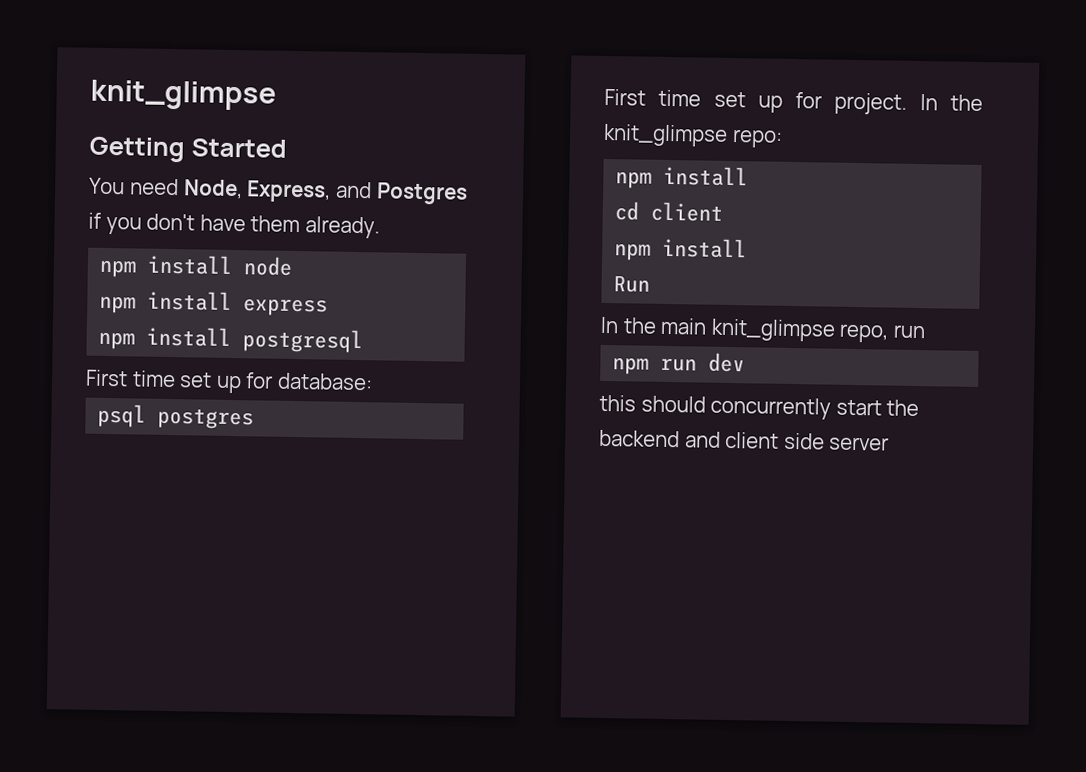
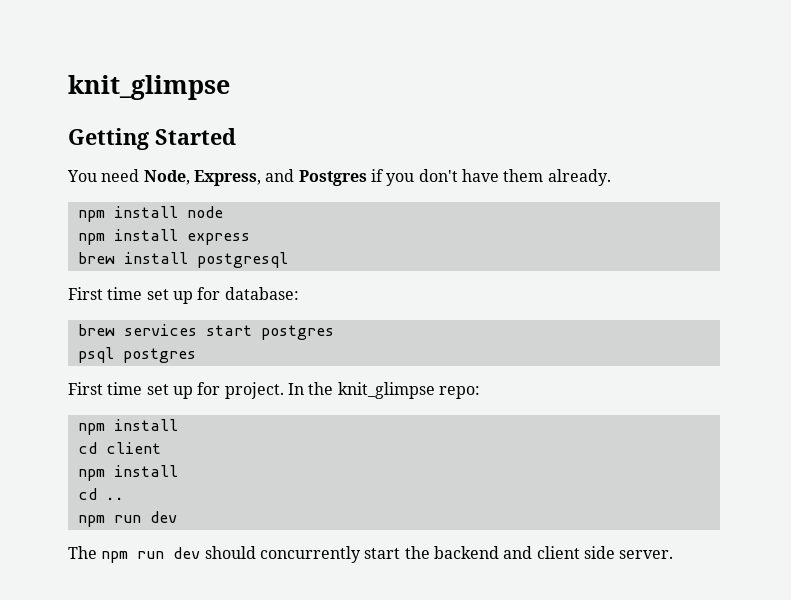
[98,331,136,350] npm -> [77,252,115,264] brew
(373, 381) none -> [77,324,334,340] // brew services start postgres
[613,275,651,293] [600,316,926,343] Run // In the main knit_glimpse repo, run -> [77,488,124,500] cd ..
[599,394,636,412] this -> [68,546,201,563] The npm run dev
[829,436,890,451] server -> [619,550,674,559] server.

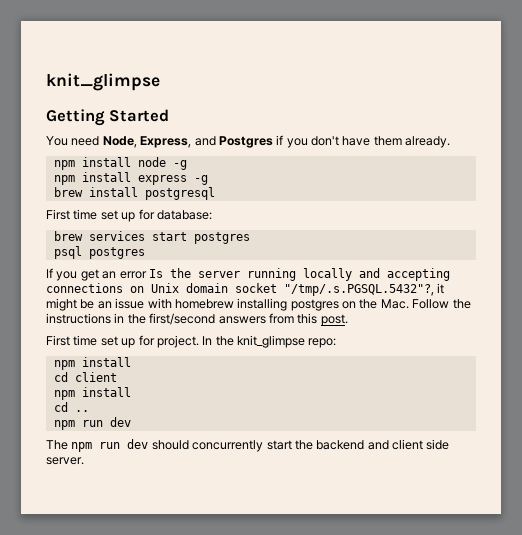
(223, 212) none -> [172,160,187,170] -g
(250, 239) none -> [193,175,208,185] -g
(196, 355) none -> [46,268,450,281] [46,283,445,296] [46,298,471,311] [46,313,348,326] // If you get an error Is the server running locally and accepting connections on Unix domain socket "/tmp/.s.PGSQL.5432"?, it might be an issue with homebrew installing postgres on the Mac. Follow the instructions in the first/second answers from this post.

